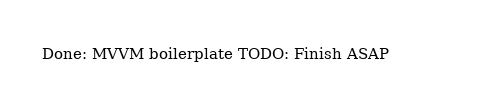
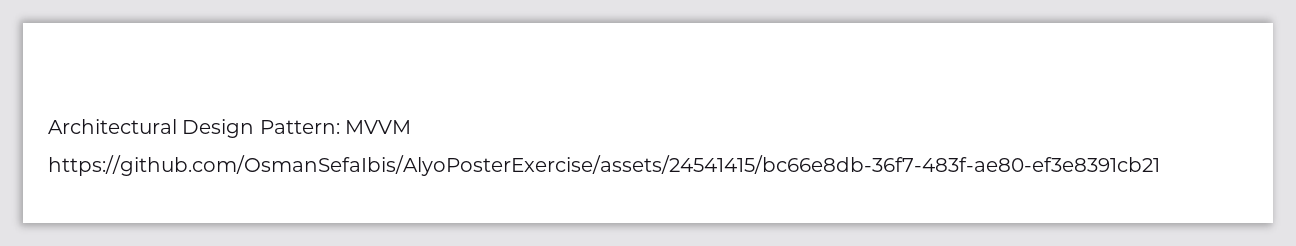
[42,47,389,62] Done: MVVM boilerplate TODO: Finish ASAP -> [48,119,412,138] [48,155,1160,176] Architectural Design Pattern: MVVM // https://github.com/OsmanSefaIbis/AlyoPosterExercise/assets/24541415/bc66e8db-36f7-483f-ae80-ef3e8391cb21

